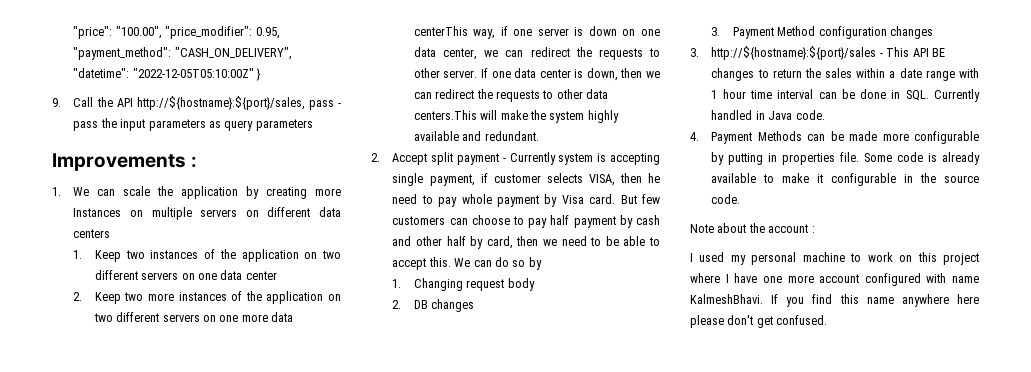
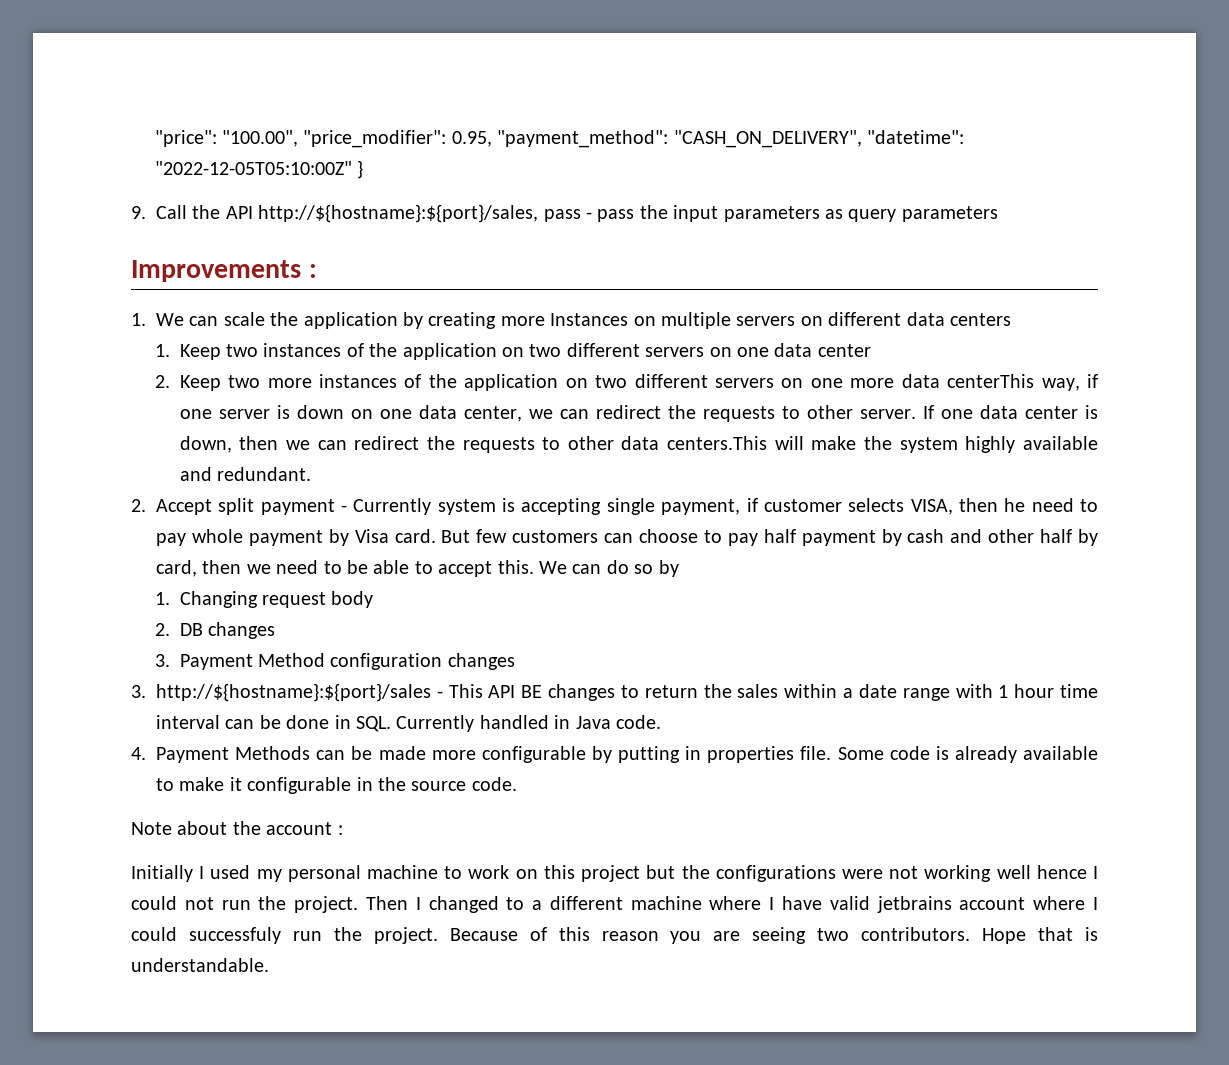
(815, 229) none -> [131,865,193,882] Initially
[690,273,979,286] [690,294,979,307] [690,315,828,328] where I have one more account configured with name KalmeshBhavi. If you find this name anywhere here please don't get confused. -> [646,865,1098,882] [131,896,1098,913] [131,927,1098,944] [131,958,269,972] but the configurations were not working well hence I could not run the project. Then I changed to a different machine where I have valid jetbrains account where I could successfuly run the project. Because of this reason you are seeing two contributors. Hope that is understandable.

